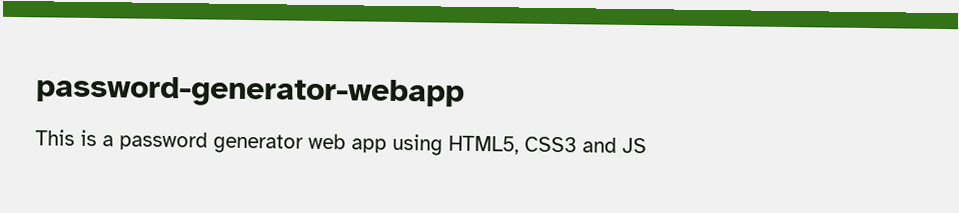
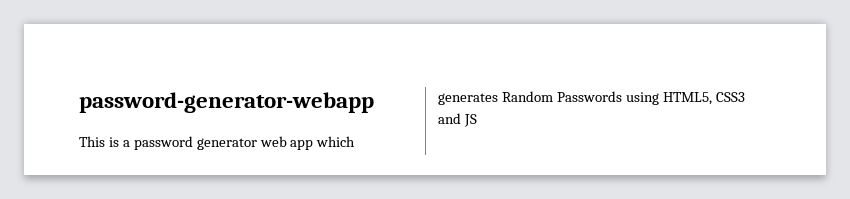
(387, 145) none -> [316,136,356,147] [438,91,622,105] which generates Random Passwords

